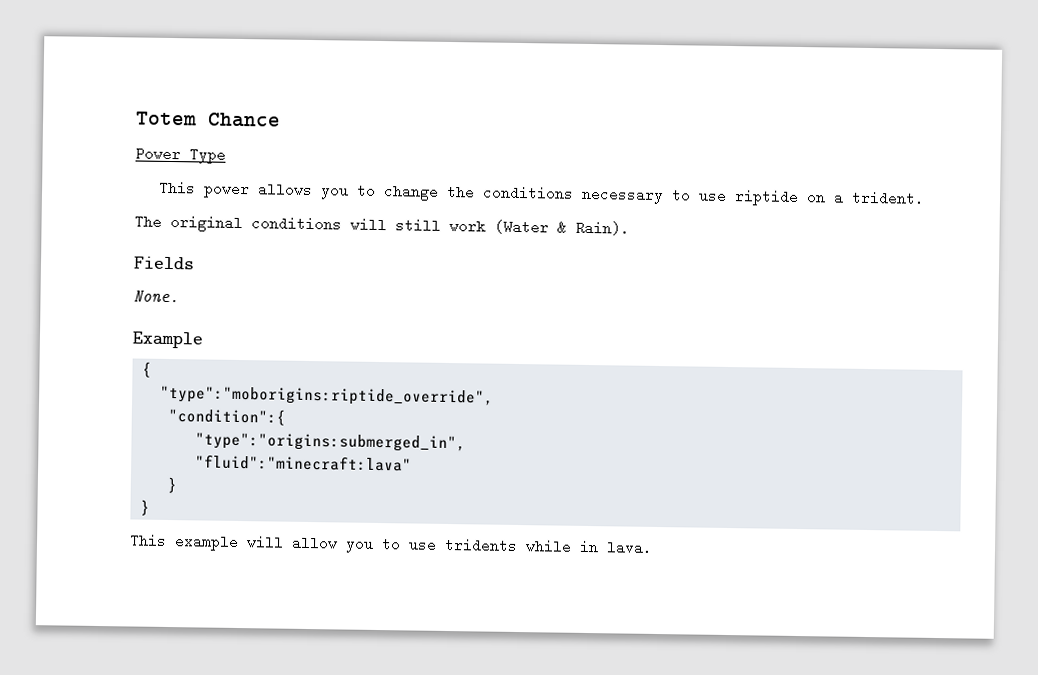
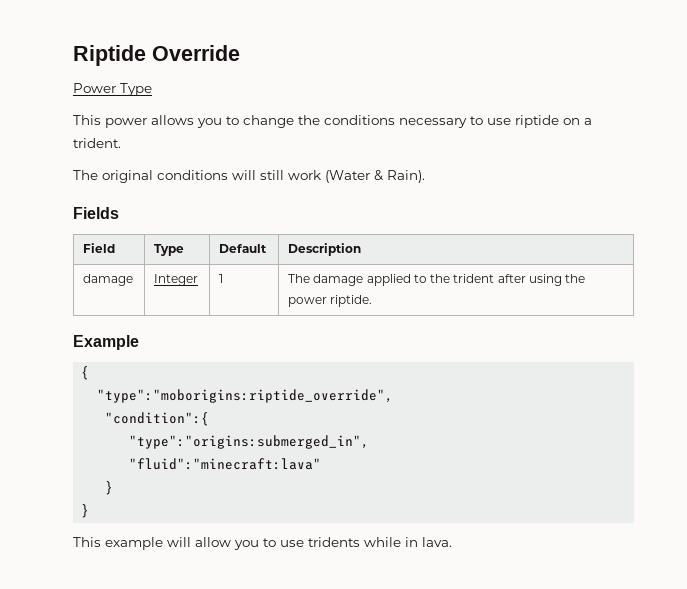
[136,111,281,128] Totem Chance -> [73,45,240,66] Riptide Override
[133,290,179,303] // None. -> [83,243,116,253] [154,244,185,256] [219,244,268,253] [288,243,362,256] [83,274,134,286] [154,274,199,286] [219,274,224,283] [288,274,586,286] [288,295,373,307] // Field | Type | Default | Description // damage | Integer | 1 | The damage applied to the trident after using the power riptide.

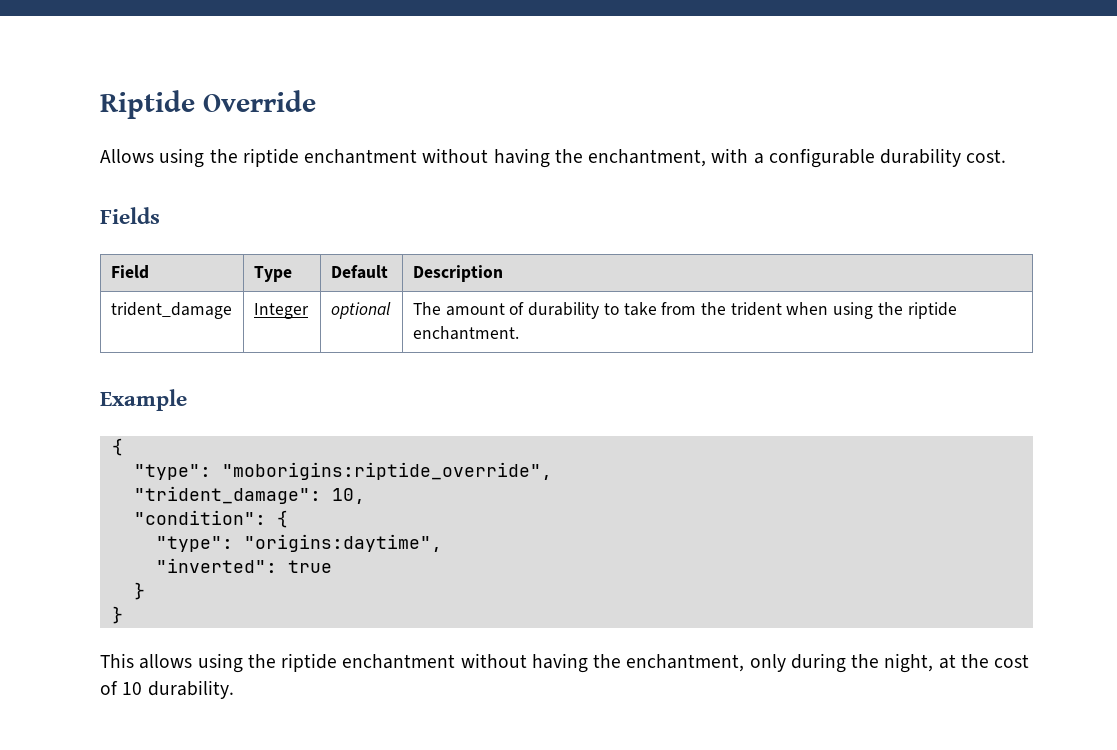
[73,83,152,96] [73,115,592,128] [73,138,121,148] [73,170,425,183] Power Type // This power allows you to change the conditions necessary to use riptide on a trident. // The original conditions will still work (Water & Rain). -> [100,148,1007,168] Allows using the riptide enchantment without having the enchantment, with a configurable durability cost.
[83,274,134,286] damage -> [110,302,232,319] trident_damage
[219,274,224,283] [288,274,427,286] 1 | The damage applied to -> [330,302,391,319] [412,302,697,319] optional | The amount of durability to take from
[497,274,586,286] [288,295,373,307] after using the power riptide. -> [786,302,957,319] [412,326,519,340] when using the riptide enchantment.
[97,389,394,403] [105,412,210,426] [129,435,370,449] [129,458,322,470] [105,481,114,495] [81,504,90,518] [73,537,452,550] "type":"moborigins:riptide_override", // "condition":{ // "type":"origins:submerged_in", // "fluid":"minecraft:lava" // } // } // This example will allow you to use tridents while in lava. -> [133,462,552,480] [133,486,365,504] [133,510,288,528] [155,534,442,552] [155,558,332,573] [133,582,145,600] [111,606,123,624] [100,653,1030,673] [100,680,234,699] "type": "moborigins:riptide_override", // "trident_damage": 10, // "condition": { // "type": "origins:daytime", // "inverted": true // } // } // This allows using the riptide enchantment without having the enchantment, only during the night, at the cost of 10 durability.

